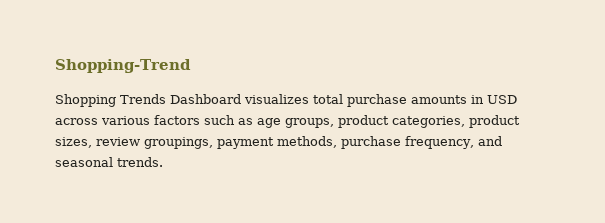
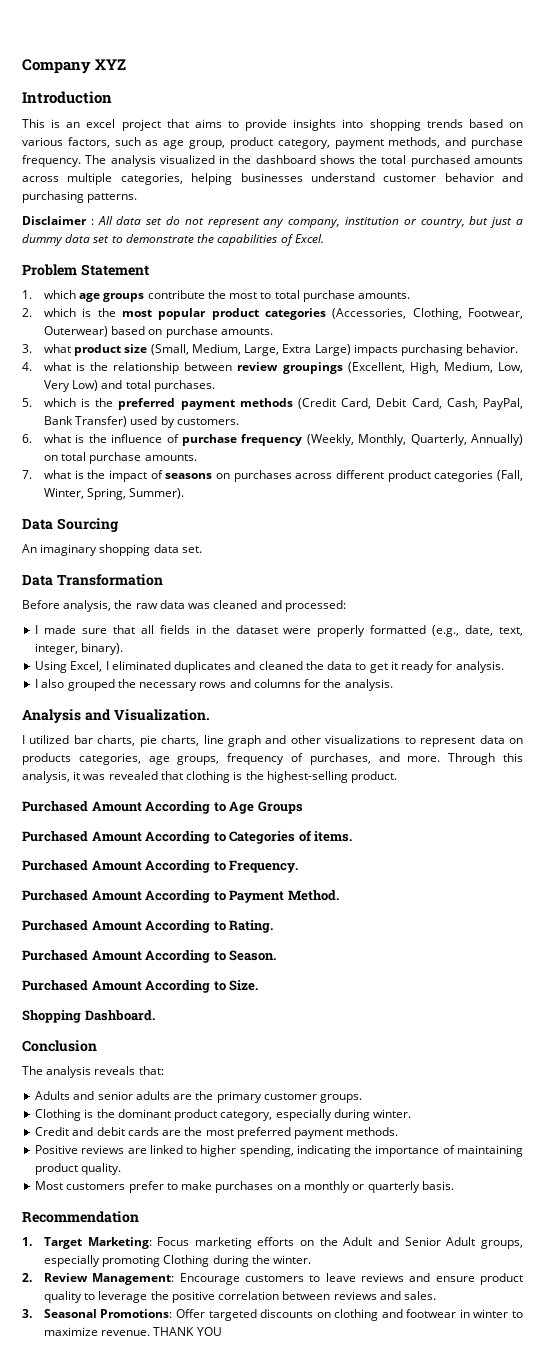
[55,59,191,73] [55,94,517,107] [55,115,520,128] [55,136,502,149] [55,157,163,167] Shopping-Trend // Shopping Trends Dashboard visualizes total purchase amounts in USD across various factors such as age groups, product categories, product sizes, review groupings, payment methods, purchase frequency, and seasonal trends. -> [22,59,127,74] [22,91,112,104] [22,119,524,131] [22,137,523,149] [22,155,523,167] [22,173,523,185] [22,191,138,203] [22,216,524,228] [22,234,324,246] [22,264,149,276] [22,290,411,302] [22,308,523,320] [43,326,273,338] [22,344,519,356] [22,362,523,374] [43,380,215,392] [22,398,523,410] [43,416,239,428] [22,434,523,446] [43,452,197,464] [22,470,524,482] [43,488,185,500] [22,518,119,532] [22,544,202,556] [22,574,163,586] [22,600,346,612] [35,625,523,637] [35,643,124,655] [35,661,504,673] [35,679,393,691] [22,709,210,723] [22,735,523,747] [22,753,524,765] [22,771,398,783] [22,801,303,814] [22,830,353,844] [22,860,299,873] [22,890,339,903] [22,920,274,933] [22,950,277,963] [22,980,259,993] [22,1010,155,1023] [22,1040,97,1052] [22,1066,164,1078] [35,1091,363,1103] [35,1109,412,1121] [35,1127,399,1139] [35,1145,523,1157] [35,1163,122,1175] [35,1181,454,1193] [22,1211,139,1223] [22,1237,523,1249] [43,1255,312,1267] [22,1273,523,1285] [43,1291,437,1303] [22,1309,523,1321] [43,1327,222,1336] Company XYZ // Introduction // This is an excel project that aims to provide insights into shopping trends based on various factors, such as age group, product category, payment methods, and purchase frequency. The analysis visualized in the dashboard shows the total purchased amounts across multiple categories, helping businesses understand customer behavior and purchasing patterns. // Disclaimer : All data set do not represent any company, institution or country, but just a dummy data set to demonstrate the capabilities of Excel. // Problem Statement // 1. which age groups contribute the most to total purchase amounts. // 2. which is the most popular product categories (Accessories, Clothing, Footwear, Outerwear) based on purchase amounts. // 3. what product size (Small, Medium, Large, Extra Large) impacts purchasing behavior. // 4. what is the relationship between review groupings (Excellent, High, Medium, Low, Very Low) and total purchases. // 5. which is the preferred payment methods (Credit Card, Debit Card, Cash, PayPal, Bank Transfer) used by customers. // 6. what is the influence of purchase frequency (Weekly, Monthly, Quarterly, Annually) on total purchase amounts. // 7. what is the impact of seasons on purchases across different product categories (Fall, Winter, Spring, Summer). // Data Sourcing // An imaginary shopping data set. // Data Transformation // Before analysis, the raw data was cleaned and processed: // I made sure that all fields in the dataset were properly formatted (e.g., date, text, integer, binary). // Using Excel, I eliminated duplicates and cleaned the data to get it ready for analysis. // I also grouped the necessary rows and columns for the analysis. // Analysis and Visualization. // I utilized bar charts, pie charts, line graph and other visualizations to represent data on products categories, age groups, frequency of purchases, and more. Through this analysis, it was revealed that clothing is the highest-selling product. // Purchased Amount According to Age Groups // Purchased Amount According to Categories of items. // Purchased Amount According to Frequency. // Purchased Amount According to Payment Method. // Purchased Amount According to Rating. // Purchased Amount According to Season. // Purchased Amount According to Size. // Shopping Dashboard. // Conclusion // The analysis reveals that: // Adults and senior adults are the primary customer groups. // Clothing is the dominant product category, especially during winter. // Credit and debit cards are the most preferred payment methods. // Positive reviews are linked to higher spending, indicating the importance of maintaining product quality. // Most customers prefer to make purchases on a monthly or quarterly basis. // Recommendation // 1. Target Marketing: Focus marketing efforts on the Adult and Senior Adult groups, especially promoting Clothing during the winter. // 2. Review Management: Encourage customers to leave reviews and ensure product quality to leverage the positive correlation between reviews and sales. // 3. Seasonal Promotions: Offer targeted discounts on clothing and footwear in winter to maximize revenue. THANK YOU

